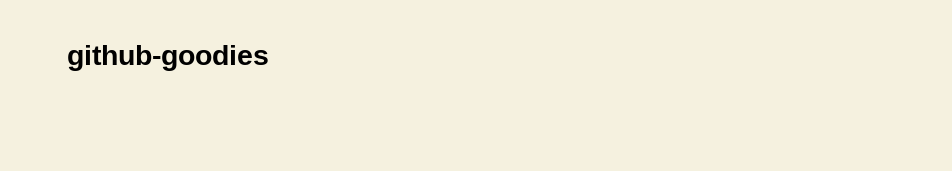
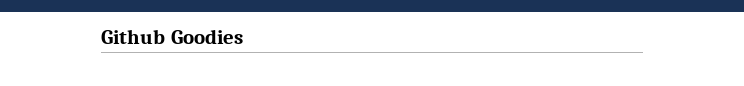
[67,45,269,71] github-goodies -> [101,29,243,44] Github Goodies

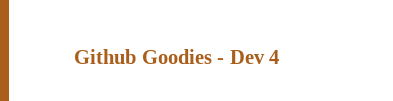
(243, 36) none -> [217,50,280,64] - Dev 4

